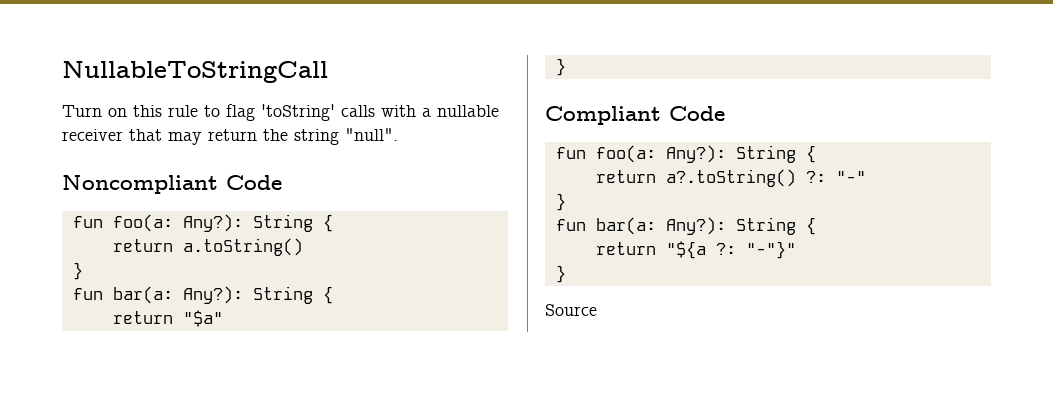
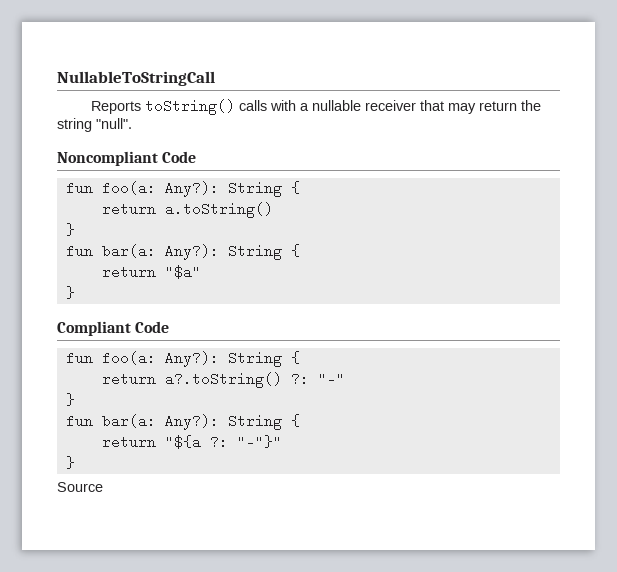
[62,104,335,121] Turn on this rule to flag 'toString' -> [91,99,236,115] Reports toString()

